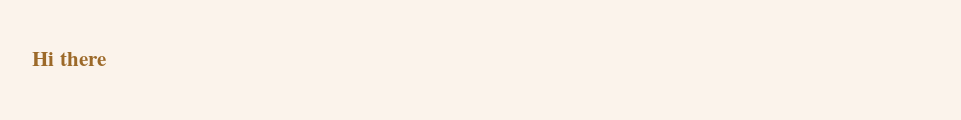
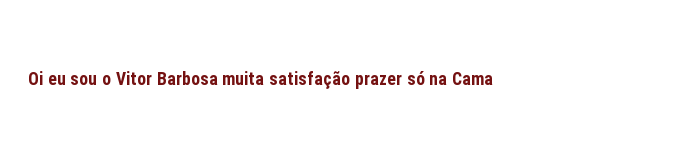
[32,52,106,66] Hi there -> [28,71,493,89] Oi eu sou o Vitor Barbosa muita satisfação prazer só na Cama

